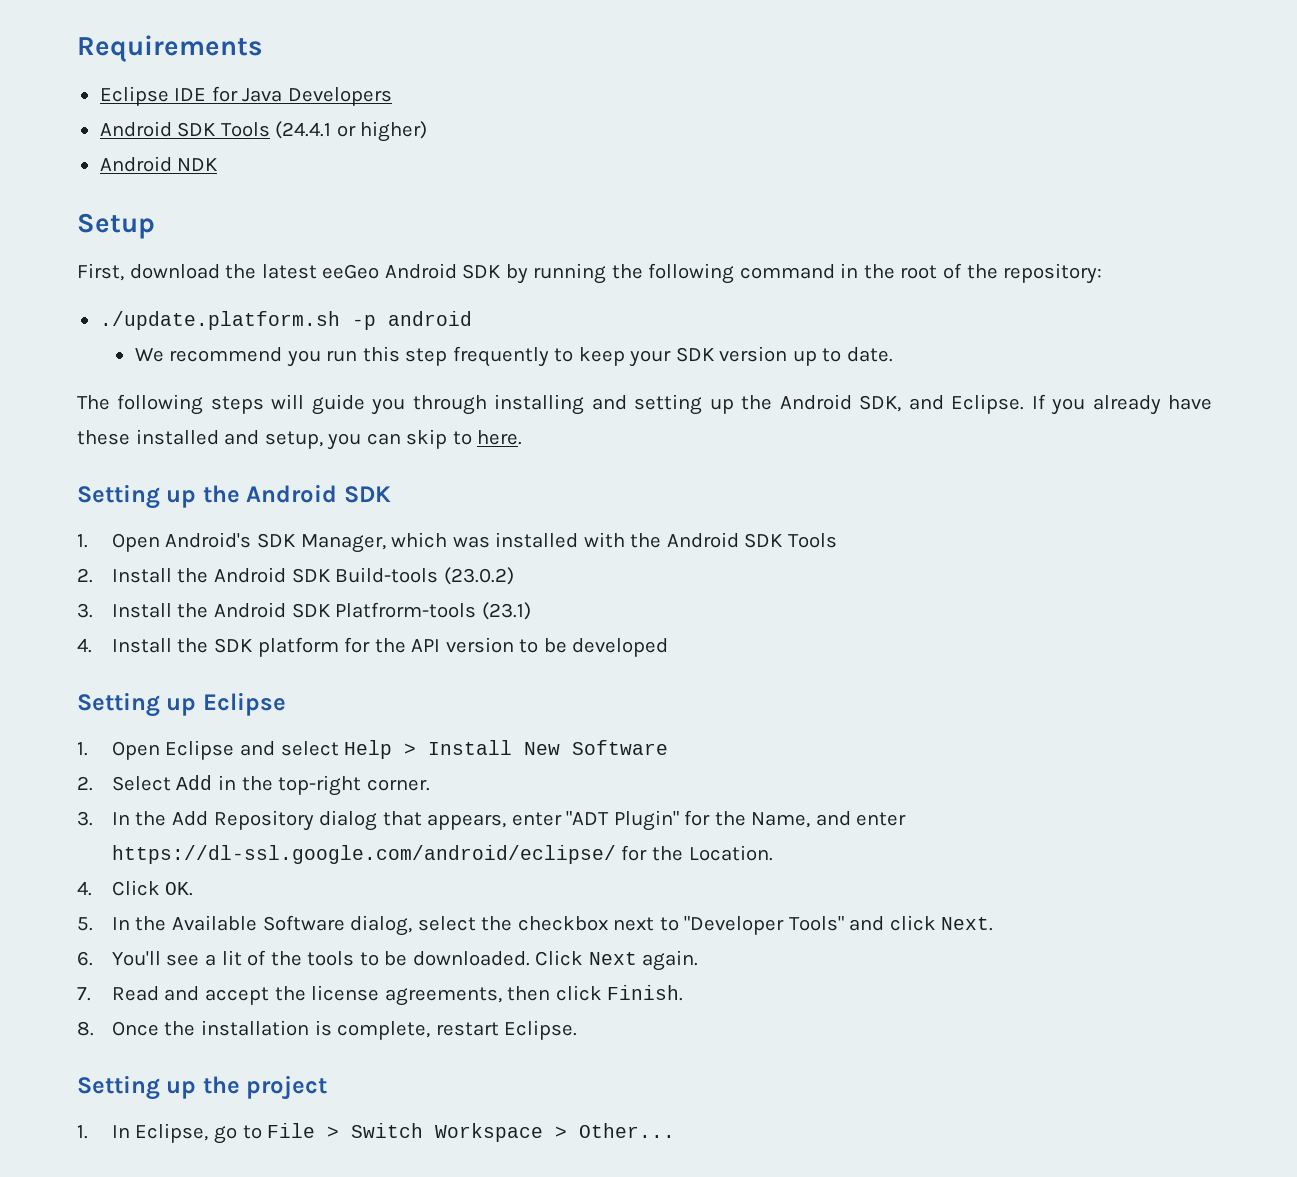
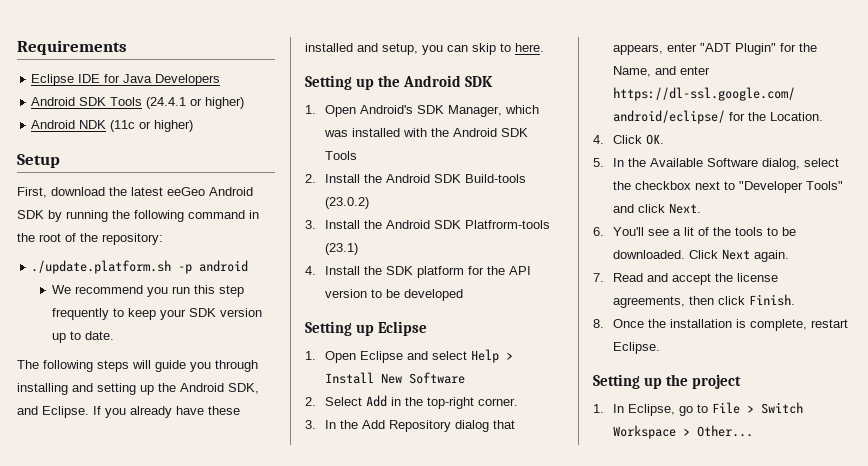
(219, 164) none -> [110,120,194,132] (11c or higher)

